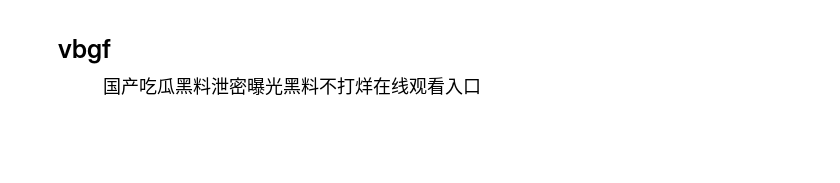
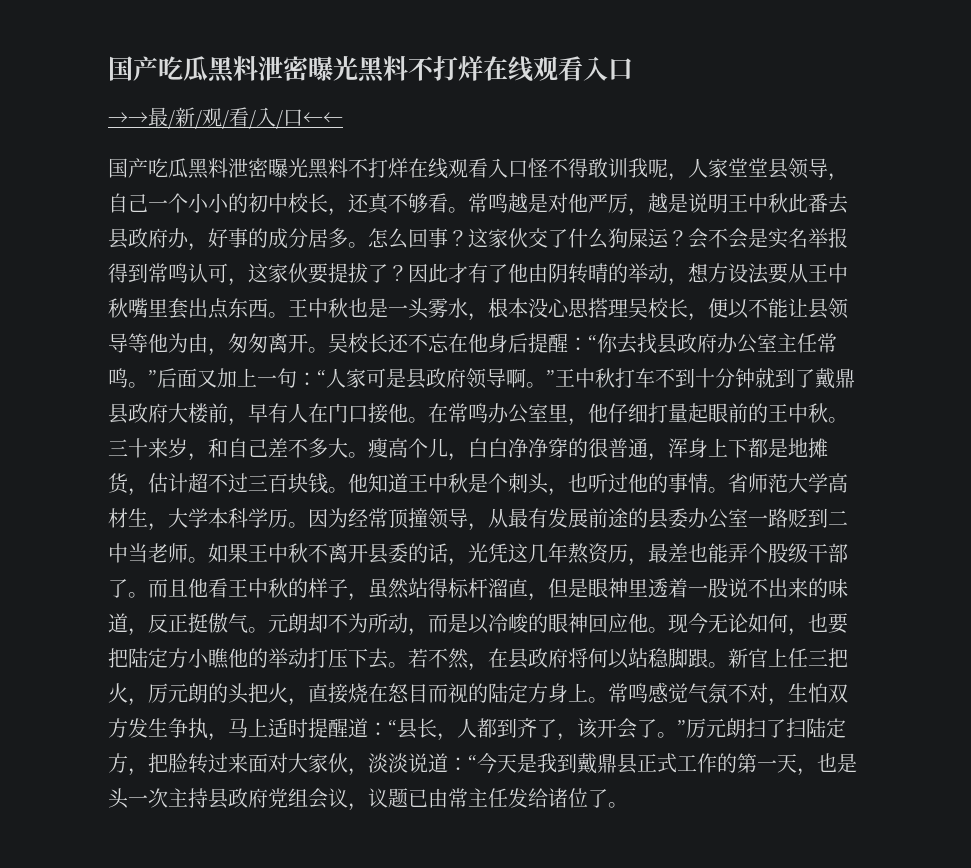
[58,39,111,64] vbgf -> [108,55,633,83] [108,107,343,129] 国产吃瓜黑料泄密曝光黑料不打烊在线观看入口 // →→最/新/观/看/入/口←←
(482, 87) none -> [528,158,848,181] [108,193,848,216] [108,228,848,251] [108,263,848,286] [108,298,849,321] [108,333,837,356] [108,368,855,389] [108,403,848,426] [108,438,828,461] [108,473,848,496] [108,508,848,531] [108,543,848,566] [108,578,848,601] [108,613,848,636] [108,648,848,671] [108,682,848,706] [108,718,846,741] [108,753,857,776] [108,788,628,811] 怪不得敢训我呢，人家堂堂县领导，自己一个小小的初中校长，还真不够看。常鸣越是对他严厉，越是说明王中秋此番去县政府办，好事的成分居多。怎么回事？这家伙交了什么狗屎运？会不会是实名举报得到常鸣认可，这家伙要提拔了？因此才有了他由阴转晴的举动，想方设法要从王中秋嘴里套出点东西。王中秋也是一头雾水，根本没心思搭理吴校长，便以不能让县领导等他为由，匆匆离开。吴校长还不忘在他身后提醒：“你去找县政府办公室主任常鸣。”后面又加上一句：“人家可是县政府领导啊。”王中秋打车不到十分钟就到了戴鼎县政府大楼前，早有人在门口接他。在常鸣办公室里，他仔细打量起眼前的王中秋。三十来岁，和自己差不多大。瘦高个儿，白白净净穿的很普通，浑身上下都是地摊货，估计超不过三百块钱。他知道王中秋是个刺头，也听过他的事情。省师范大学高材生，大学本科学历。因为经常顶撞领导，从最有发展前途的县委办公室一路贬到二中当老师。如果王中秋不离开县委的话，光凭这几年熬资历，最差也能弄个股级干部了。而且他看王中秋的样子，虽然站得标杆溜直，但是眼神里透着一股说不出来的味道，反正挺傲气。元朗却不为所动，而是以冷峻的眼神回应他。现今无论如何，也要把陆定方小瞧他的举动打压下去。若不然，在县政府将何以站稳脚跟。新官上任三把火，厉元朗的头把火，直接烧在怒目而视的陆定方身上。常鸣感觉气氛不对，生怕双方发生争执，马上适时提醒道：“县长，人都到齐了，该开会了。”厉元朗扫了扫陆定方，把脸转过来面对大家伙，淡淡说道：“今天是我到戴鼎县正式工作的第一天，也是头一次主持县政府党组会议，议题已由常主任发给诸位了。

